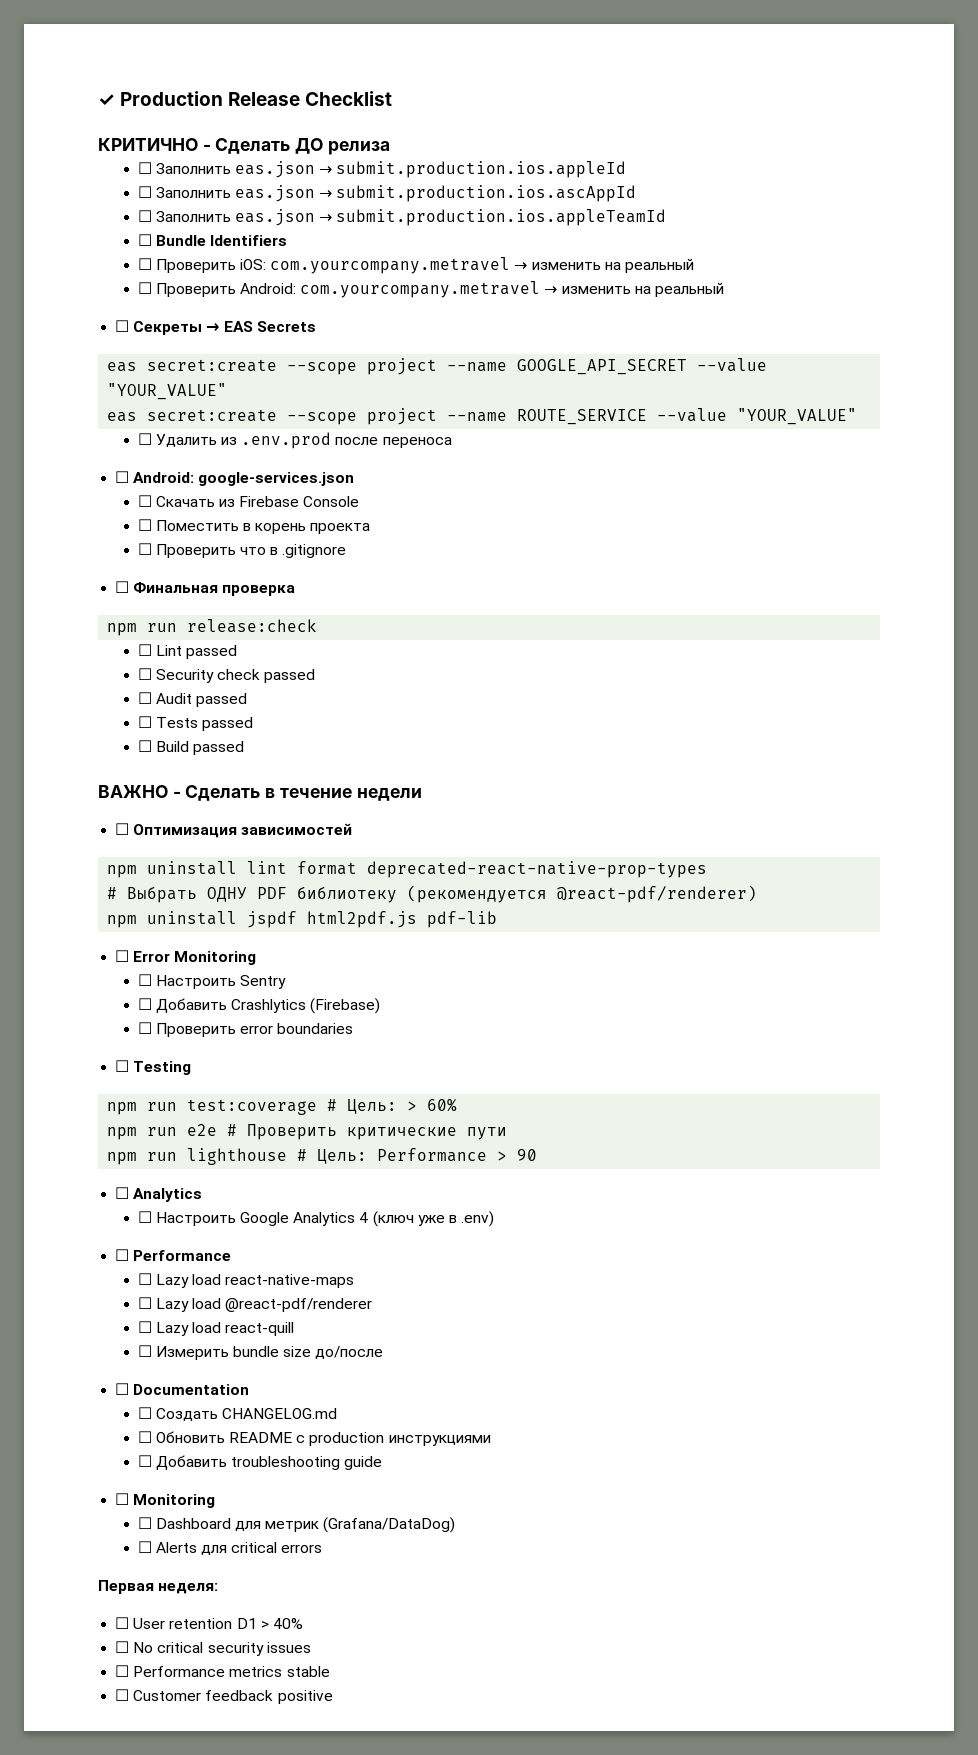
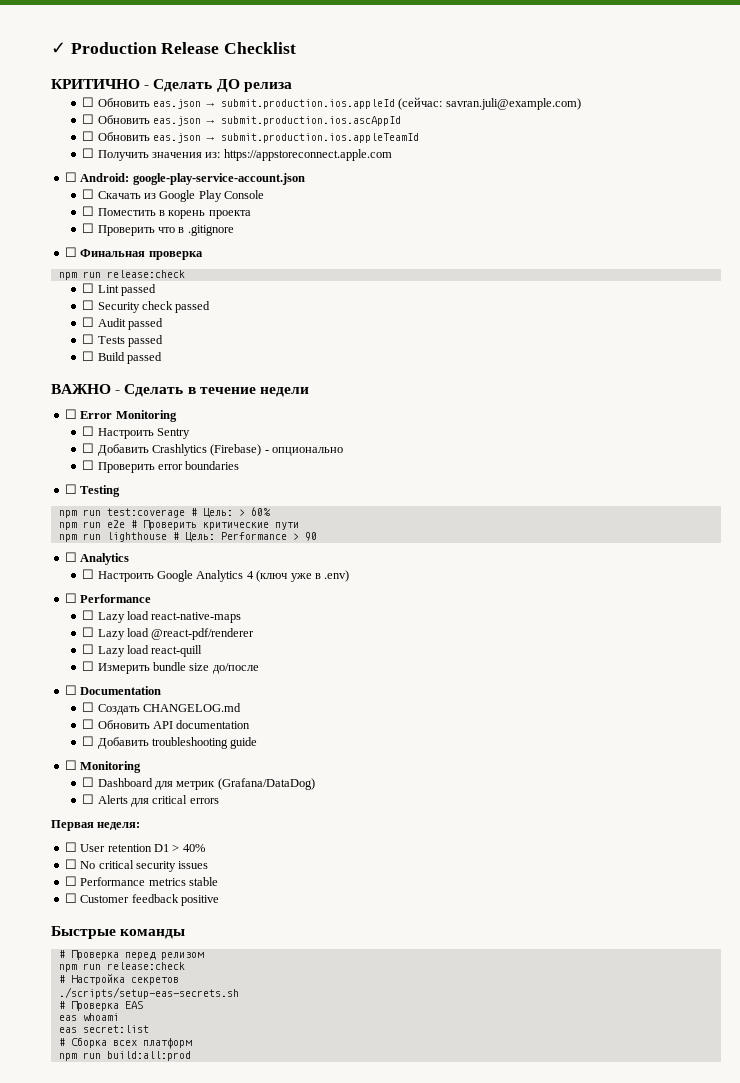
[155,163,231,174] Заполнить -> [97,98,150,107] Обновить
[137,186,231,198] // ☐ Заполнить -> [398,97,581,110] [82,114,150,124] (сейчас: savran.juli@example.com) // ☐ Обновить
[155,211,231,222] Заполнить -> [97,132,150,141] Обновить
[155,235,287,246] [137,257,694,274] [137,281,724,298] [115,320,316,335] [107,358,768,375] [107,383,228,400] [107,408,858,425] [137,432,452,449] Bundle Identifiers // ☐ Проверить iOS: com.yourcompany.metravel → изменить на реальный // ☐ Проверить Android: com.yourcompany.metravel → изменить на реальный // ☐ Секреты → EAS Secrets // eas secret:create --scope project --name GOOGLE_API_SECRET --value "YOUR_VALUE" // eas secret:create --scope project --name ROUTE_SERVICE --value "YOUR_VALUE" // ☐ Удалить из .env.prod после переноса -> [97,149,392,161] Получить значения из: https://appstoreconnect.apple.com
[198,472,355,486] google-services.json -> [132,173,305,185] google-play-service-account.json
[239,496,300,507] Firebase -> [159,190,222,202] Google Play
[115,823,353,838] [107,861,708,878] [107,885,758,903] [107,911,498,928] // ☐ Оптимизация зависимостей // npm uninstall lint format deprecated-react-native-prop-types // # Выбрать ОДНУ PDF библиотеку (рекомендуется @react-pdf/renderer) // npm uninstall jspdf html2pdf.js pdf-lib -> (309, 392) none
(381, 1006) none -> [264,447,344,456] - опционально
[228,1432,491,1446] README с production инструкциями -> [153,720,251,729] API documentation
(333, 1697) none -> [51,926,186,939] [58,950,204,960] [58,962,185,972] [58,974,179,985] [58,987,239,999] [58,1001,143,1011] [58,1013,119,1021] [58,1025,149,1033] [58,1037,192,1049] [58,1051,191,1061] // Быстрые команды // # Проверка перед релизом // npm run release:check // # Настройка секретов // ./scripts/setup-eas-secrets.sh // # Проверка EAS // eas whoami // eas secret:list // # Сборка всех платформ // npm run build:all:prod

